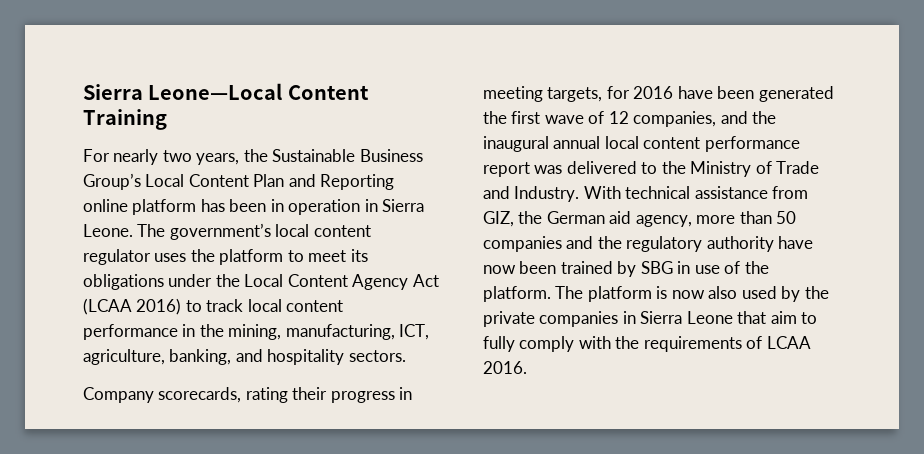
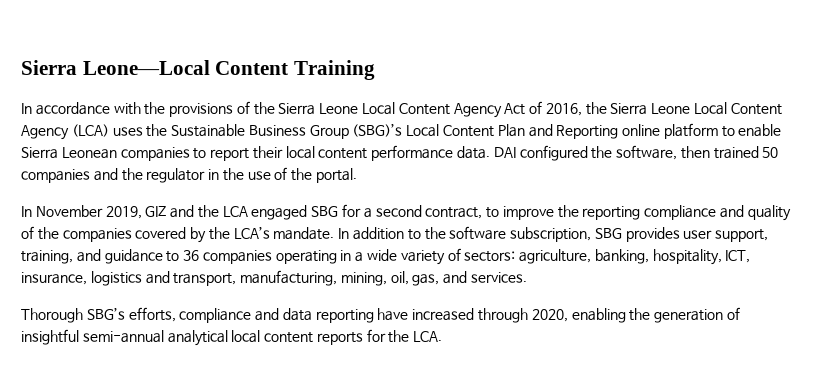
[83,149,240,165] For nearly two years, -> [21,101,782,118] [21,124,143,140] In accordance with the provisions of the Sierra Leone Local Content Agency Act of 2016, the Sierra Leone Local Content Agency (LCA) uses
[83,173,141,190] Group’s -> [309,123,403,139] Group (SBG)’s
[200,199,425,215] [83,223,371,240] [83,249,368,265] [83,274,439,290] [83,298,344,315] [83,324,430,340] [83,349,406,365] [83,387,413,403] [483,86,834,102] [483,111,777,127] [483,136,800,152] [483,161,820,177] [483,186,809,202] [483,211,797,227] [483,236,814,252] [483,261,769,277] [483,286,829,302] [483,311,818,327] [483,336,811,352] [483,361,527,374] has been in operation in Sierra Leone. The government’s local content regulator uses the platform to meet its obligations under the Local Content Agency Act (LCAA 2016) to track local content performance in the mining, manufacturing, ICT, agriculture, banking, and hospitality sectors. // Company scorecards, rating their progress in meeting targets, for 2016 have been generated the first wave of 12 companies, and the inaugural annual local content performance report was delivered to the Ministry of Trade and Industry. With technical assistance from GIZ, the German aid agency, more than 50 companies and the regulatory authority have now been trained by SBG in use of the platform. The platform is now also used by the private companies in Sierra Leone that aim to fully comply with the requirements of LCAA 2016. -> [721,124,782,137] [21,145,779,161] [21,167,358,183] [21,204,791,221] [21,226,769,243] [21,248,751,265] [21,270,528,286] [21,307,740,323] [21,329,443,346] to enable Sierra Leonean companies to report their local content performance data. DAI configured the software, then trained 50 companies and the regulator in the use of the portal. // In November 2019, GIZ and the LCA engaged SBG for a second contract, to improve the reporting compliance and quality of the companies covered by the LCA’s mandate. In addition to the software subscription, SBG provides user support, training, and guidance to 36 companies operating in a wide variety of sectors: agriculture, banking, hospitality, ICT, insurance, logistics and transport, manufacturing, mining, oil, gas, and services. // Thorough SBG’s efforts, compliance and data reporting have increased through 2020, enabling the generation of insightful semi-annual analytical local content reports for the LCA.

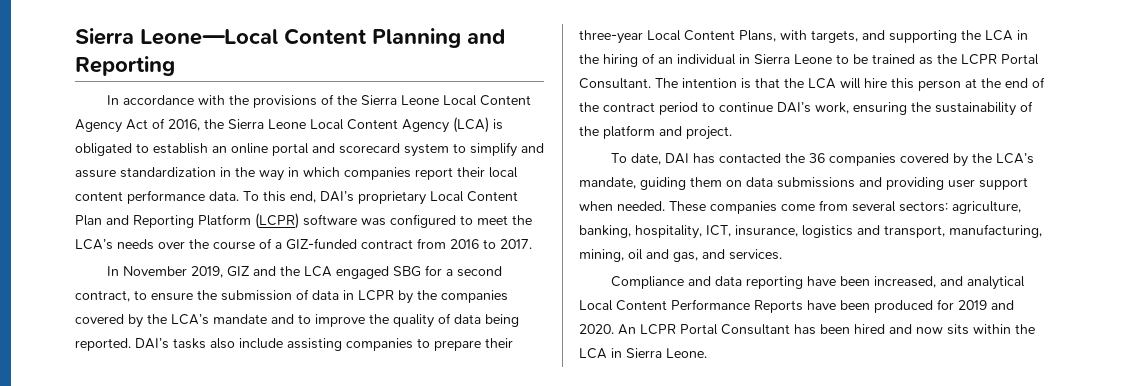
[294,60,376,80] Training -> [372,28,505,48] [75,56,175,76] Planning and Reporting
[112,123,782,139] [21,147,207,161] uses the Sustainable Business Group (SBG)’s Local Content Plan and Reporting online platform to enable Sierra Leonean companies to -> [493,119,503,130] [75,142,544,157] [75,167,411,181] is obligated to establish an online portal and scorecard system to simplify and assure standardization in the way in which companies
[493,145,779,161] [21,167,358,183] DAI configured the software, then trained 50 companies and the regulator in the use of the portal. -> [243,191,518,205] [75,213,532,229] [75,238,532,250] To this end, DAI’s proprietary Local Content Plan and Reporting Platform (LCPR) software was configured to meet the LCA’s needs over the course of a GIZ-funded contract from 2016 to 2017.
[502,205,791,221] [21,226,34,239] improve the reporting compliance and quality of -> [151,289,413,304] ensure the submission of data in LCPR by
[273,226,769,242] [21,248,461,265] mandate. In addition to the software subscription, SBG provides user support, training, and guidance to 36 companies operating in a wide variety of -> [213,313,519,328] [75,338,513,351] [579,30,1028,44] [579,53,1039,67] [579,77,1045,91] [579,101,1033,116] [579,125,732,140] [611,153,1035,167] [579,177,1028,190] [579,200,896,214] mandate and to improve the quality of data being reported. DAI’s tasks also include assisting companies to prepare their three-year Local Content Plans, with targets, and supporting the LCA in the hiring of an individual in Sierra Leone to be trained as the LCPR Portal Consultant. The intention is that the LCA will hire this person at the end of the contract period to continue DAI’s work, ensuring the sustainability of the platform and project. // To date, DAI has contacted the 36 companies covered by the LCA’s mandate, guiding them on data submissions and providing user support when needed. These companies come from several
[390,271,409,285] oil, -> [628,249,669,260] oil and
[21,307,740,323] [21,329,443,346] Thorough SBG’s efforts, compliance and data reporting have increased through 2020, enabling the generation of insightful semi-annual analytical local content reports for the LCA. -> [611,276,1026,290] [579,299,1014,313] [579,324,1035,335] [579,348,707,359] Compliance and data reporting have been increased, and analytical Local Content Performance Reports have been produced for 2019 and 2020. An LCPR Portal Consultant has been hired and now sits within the LCA in Sierra Leone.

